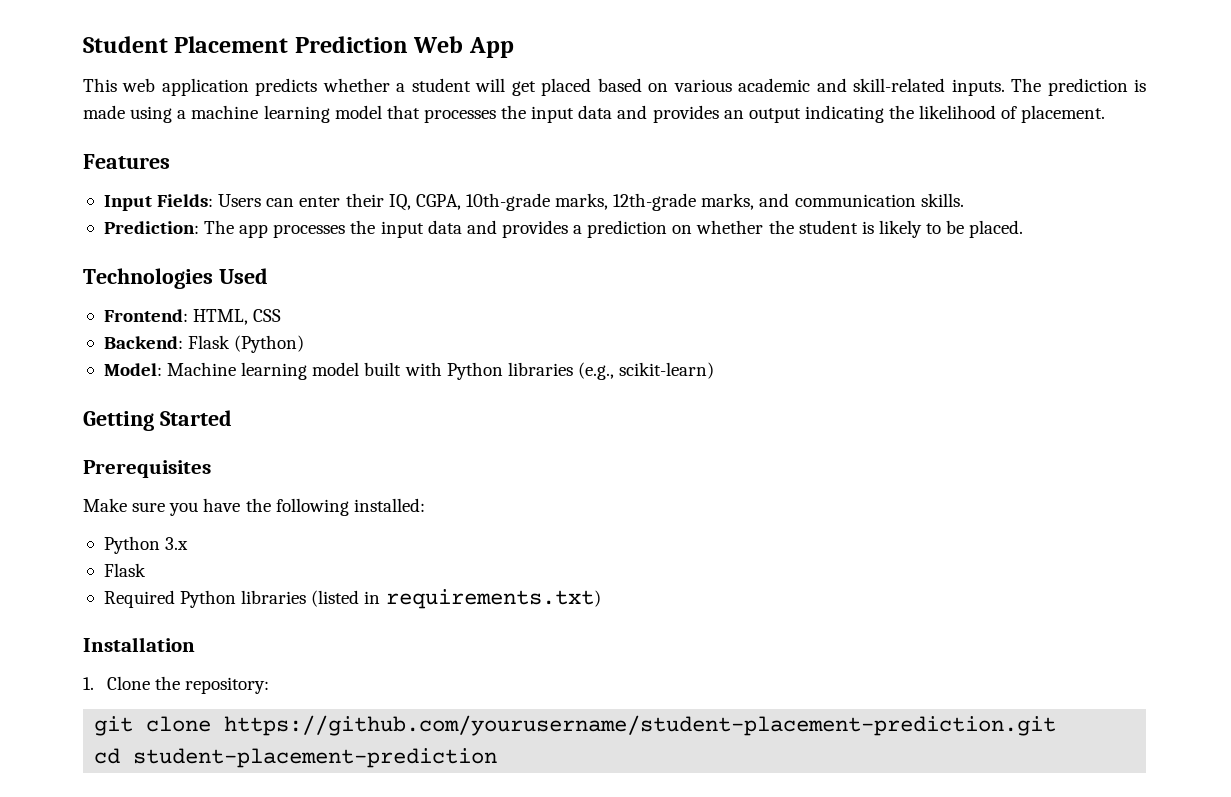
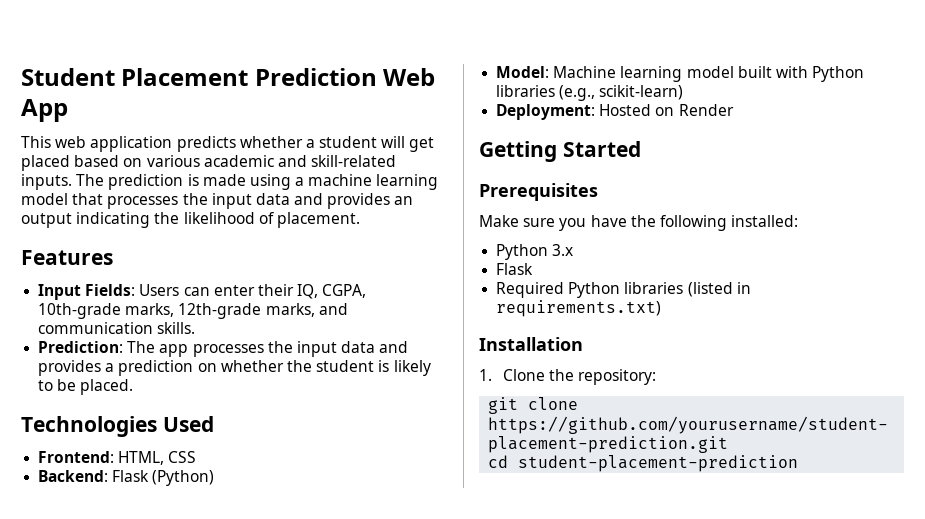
(715, 370) none -> [496,104,734,120] // Deployment: Hosted on Render

